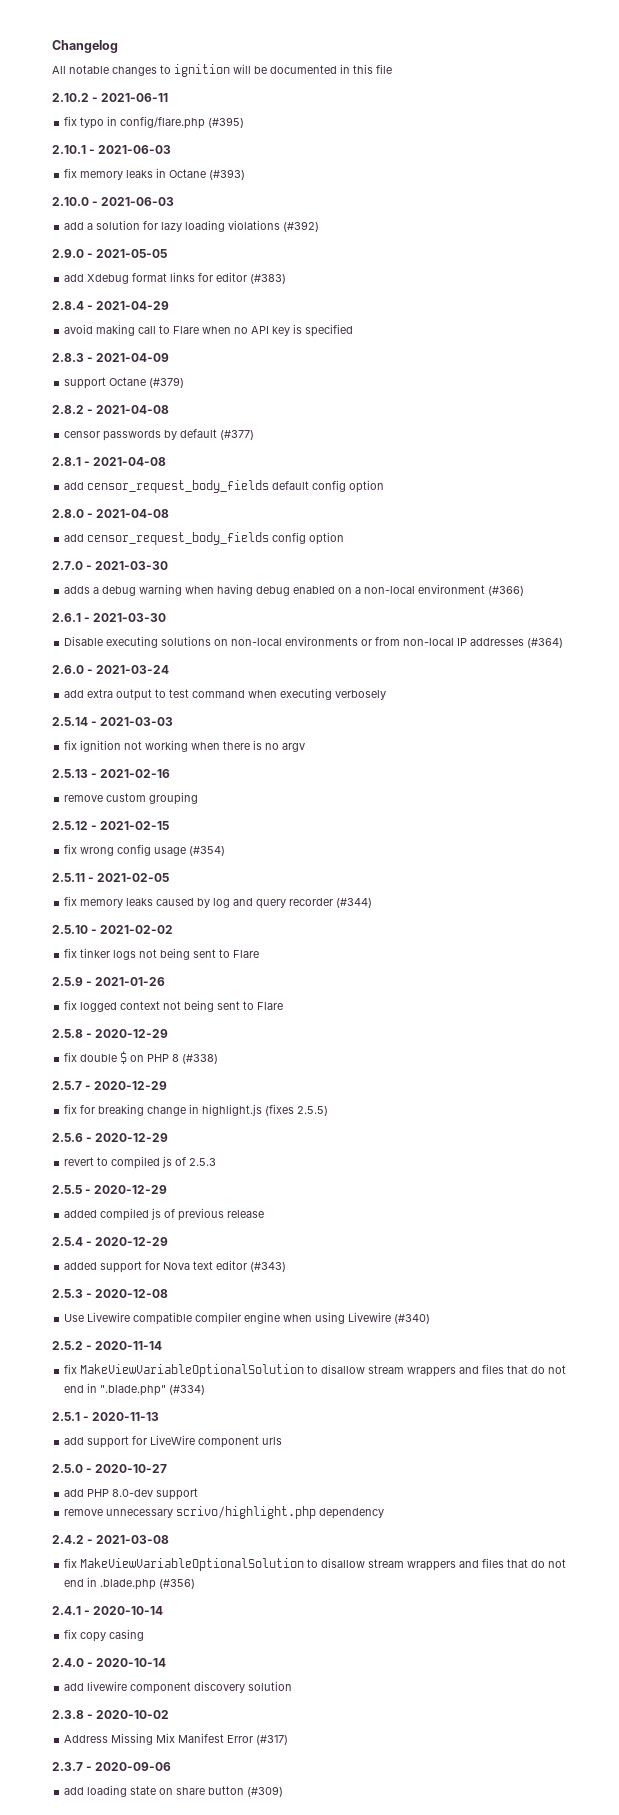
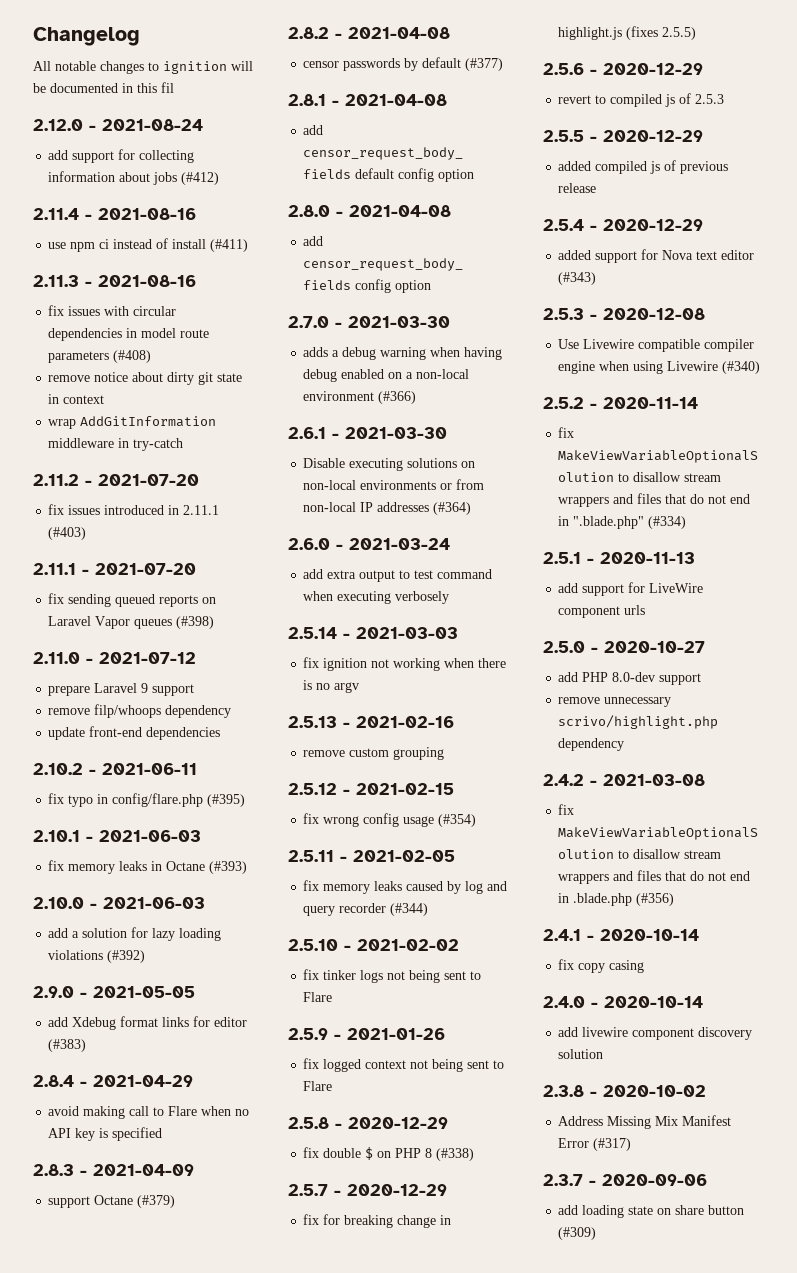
[376,64,392,74] file -> [161,82,174,93] [33,119,203,131] [48,149,195,163] [48,171,220,185] [33,208,196,220] [48,238,249,252] [33,275,196,287] [48,305,177,316] [48,328,210,341] [48,350,152,363] [48,372,243,385] [48,394,105,404] [48,416,217,429] [48,438,184,451] [33,474,199,486] [48,504,220,515] [48,527,87,540] [33,563,196,575] [48,593,217,607] [48,616,215,629] [33,652,196,664] [48,683,195,696] [48,704,232,718] [48,726,221,740] fil // 2.12.0 - 2021-08-24 // add support for collecting information about jobs (#412) // 2.11.4 - 2021-08-16 // use npm ci instead of install (#411) // 2.11.3 - 2021-08-16 // fix issues with circular dependencies in model route parameters (#408) // remove notice about dirty git state in context // wrap AddGitInformation middleware in try-catch // 2.11.2 - 2021-07-20 // fix issues introduced in 2.11.1 (#403) // 2.11.1 - 2021-07-20 // fix sending queued reports on Laravel Vapor queues (#398) // 2.11.0 - 2021-07-12 // prepare Laravel 9 support // remove filp/whoops dependency // update front-end dependencies

